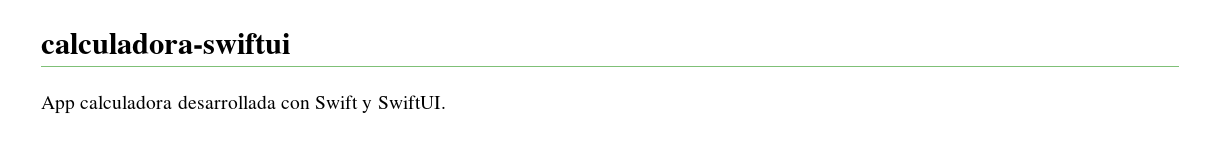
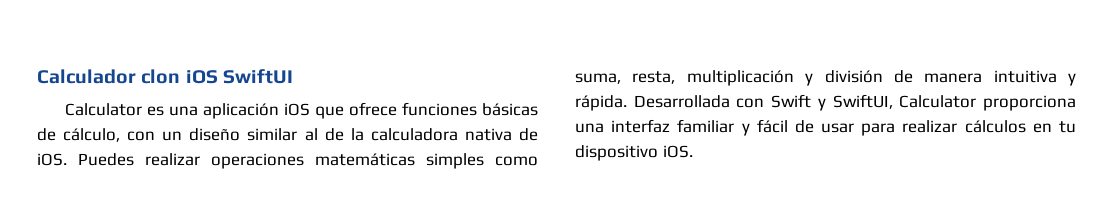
[41,33,290,54] [41,95,446,114] calculadora-swiftui // App calculadora desarrollada con Swift y SwiftUI. -> [37,69,293,84] [65,102,538,119] [37,128,538,142] [37,153,538,169] [575,70,1076,86] [575,94,1076,111] [575,119,1076,136] [575,145,693,161] Calculador clon iOS SwiftUI // Calculator es una aplicación iOS que ofrece funciones básicas de cálculo, con un diseño similar al de la calculadora nativa de iOS. Puedes realizar operaciones matemáticas simples como suma, resta, multiplicación y división de manera intuitiva y rápida. Desarrollada con Swift y SwiftUI, Calculator proporciona una interfaz familiar y fácil de usar para realizar cálculos en tu dispositivo iOS.

